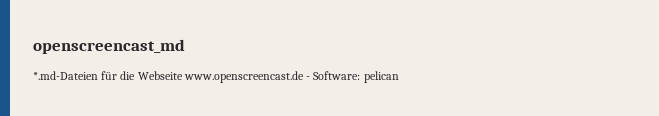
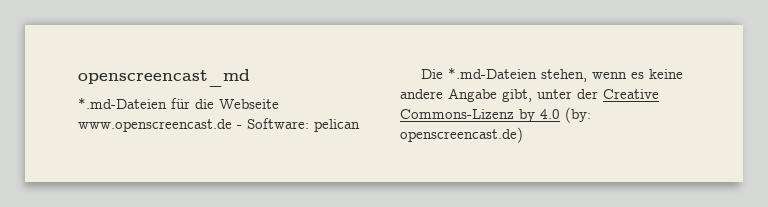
(399, 77) none -> [421,67,684,82] [400,88,659,102] [400,107,591,123] [400,127,523,143] // Die *.md-Dateien stehen, wenn es keine andere Angabe gibt, unter der Creative Commons-Lizenz by 4.0 (by: openscreencast.de)

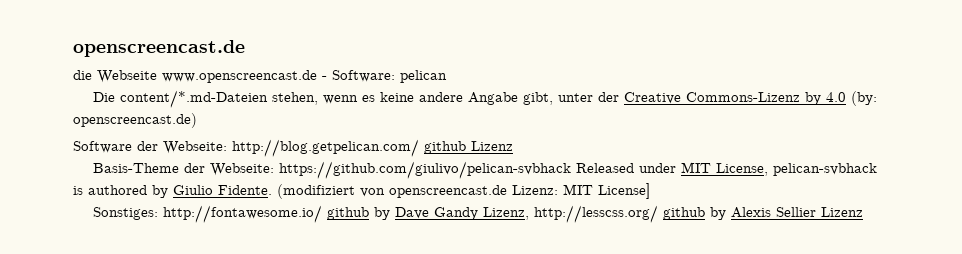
[78,69,250,87] [78,97,190,109] openscreencast_md // *.md-Dateien für -> [73,40,245,57] openscreencast.de //
[448,67,538,79] *.md-Dateien -> [120,90,269,108] content/*.md-Dateien
(523, 135) none -> [73,139,513,157] [93,161,878,179] [73,183,650,199] [93,205,864,223] // Software der Webseite: http://blog.getpelican.com/ github Lizenz // Basis-Theme der Webseite: https://github.com/giulivo/pelican-svbhack Released under MIT License, pelican-svbhack is authored by Giulio Fidente. (modifiziert von openscreencast.de Lizenz: MIT License] // Sonstiges: http://fontawesome.io/ github by Dave Gandy Lizenz, http://lesscss.org/ github by Alexis Sellier Lizenz

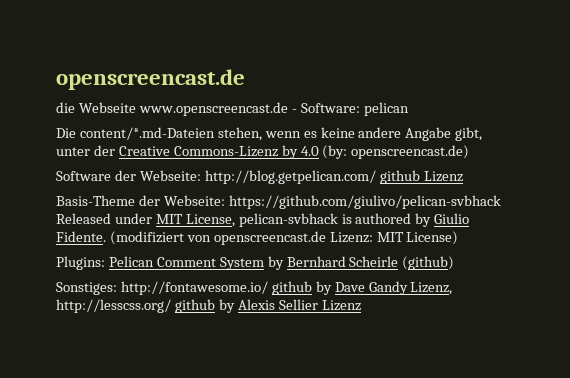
[598,183,650,199] License] -> [406,231,459,245] [56,256,455,270] License) // Plugins: Pelican Comment System by Bernhard Scheirle (github)

